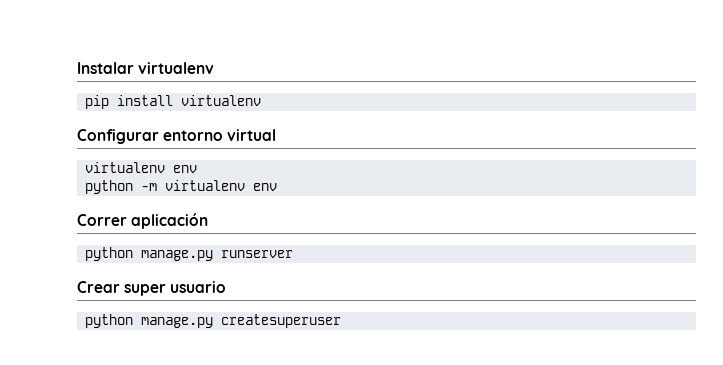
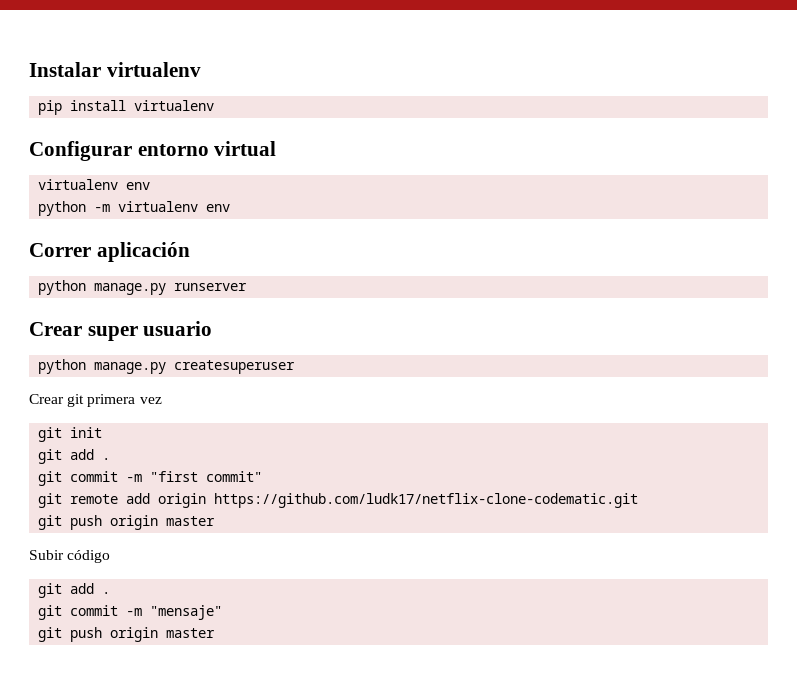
(342, 321) none -> [29,394,162,407] [38,427,103,442] [38,449,111,464] [38,471,263,486] [38,493,639,508] [38,515,216,530] [29,550,111,563] [38,583,111,598] [38,605,223,620] [38,627,216,642] // Crear git primera vez // git init // git add . // git commit -m "first commit" // git remote add origin https://github.com/ludk17/netflix-clone-codematic.git // git push origin master // Subir código // git add . // git commit -m "mensaje" // git push origin master

